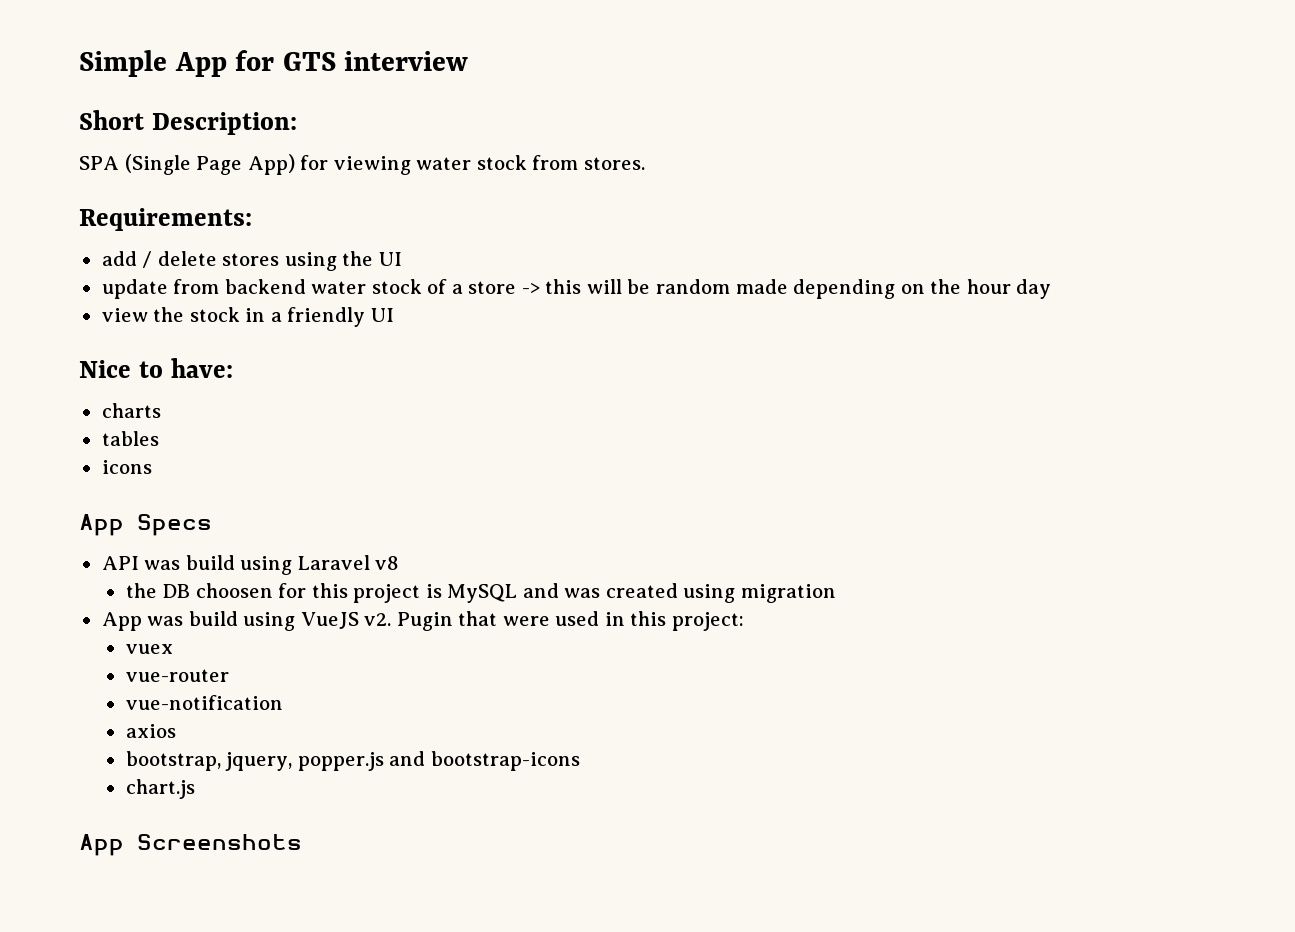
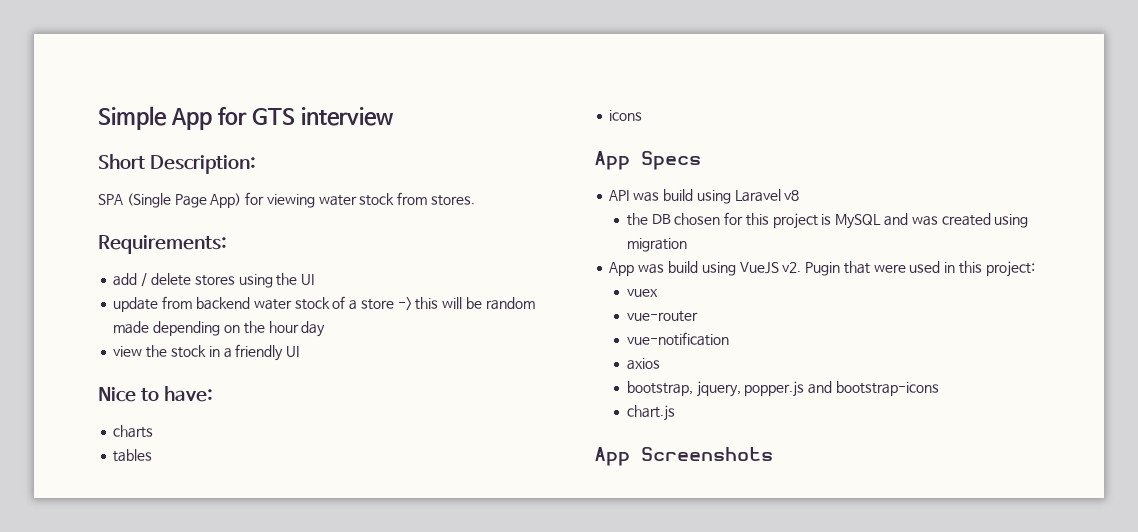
[195,583,273,598] choosen -> [674,213,721,225] chosen

